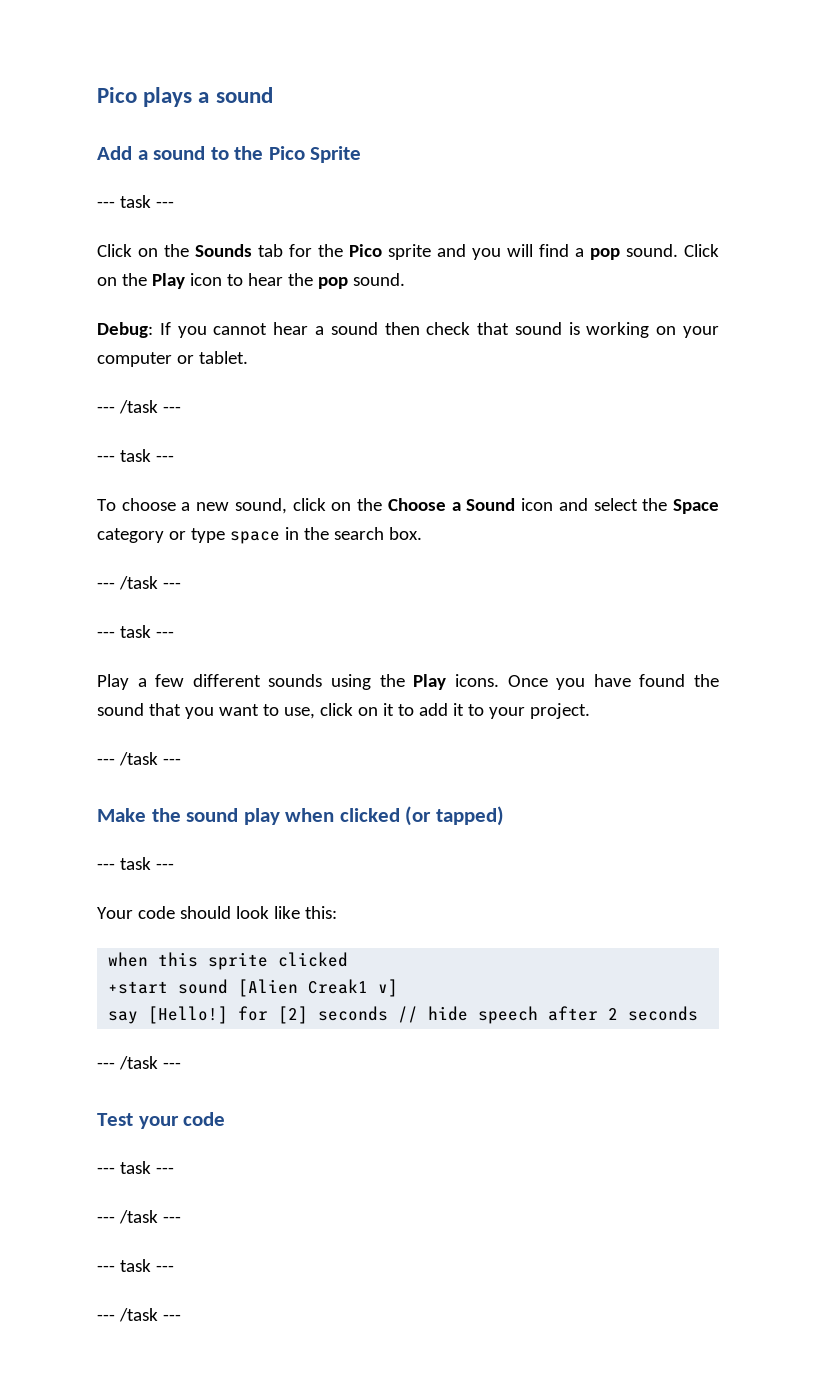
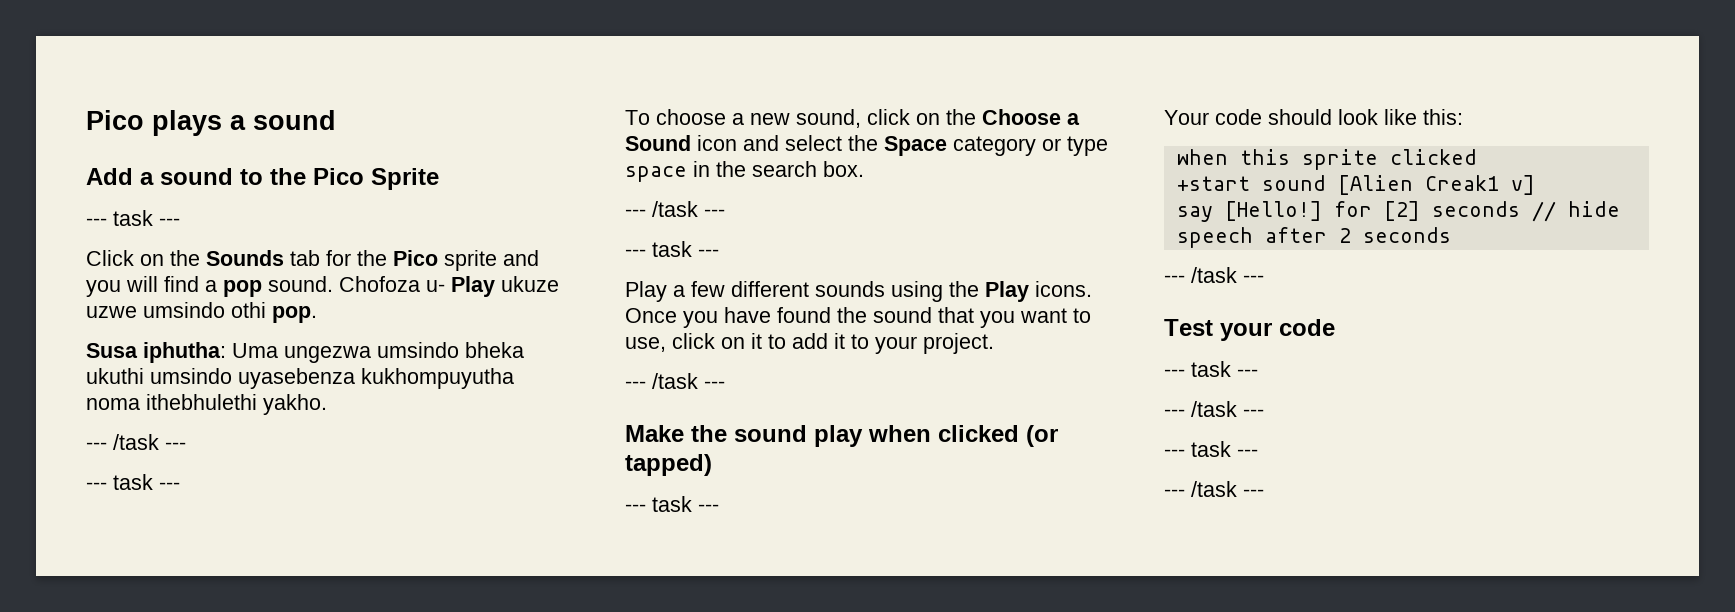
[684,244,719,257] [97,273,405,289] [97,322,719,338] [97,351,248,367] Click on the Play icon to hear the pop sound. // Debug: If you cannot hear a sound then check that sound is working on your computer or tablet. -> [339,276,559,297] [86,302,317,323] [86,342,524,363] [86,368,514,389] [86,394,327,415] Chofoza u- Play ukuze uzwe umsindo othi pop. // Susa iphutha: Uma ungezwa umsindo bheka ukuthi umsindo uyasebenza kukhompuyutha noma ithebhulethi yakho.

